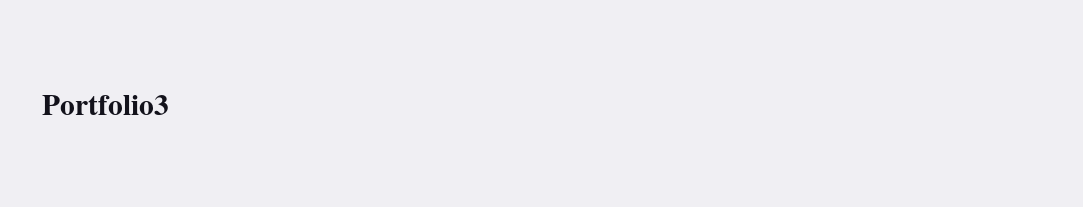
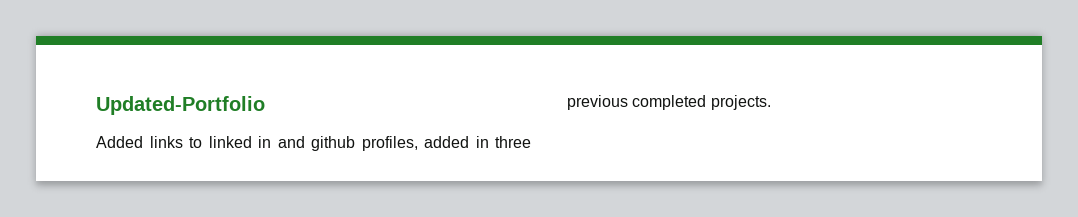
[42,95,169,115] Portfolio3 -> [96,96,265,115] [96,136,531,151] [567,95,771,110] Updated-Portfolio // Added links to linked in and github profiles, added in three previous completed projects.

